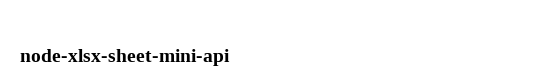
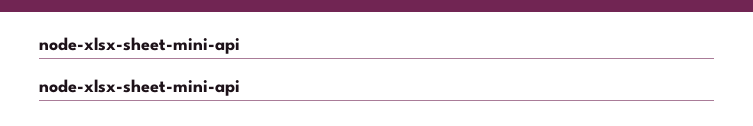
[20,49,230,66] node-xlsx-sheet-mini-api -> [39,37,240,54] [39,79,240,96] node-xlsx-sheet-mini-api // node-xlsx-sheet-mini-api

